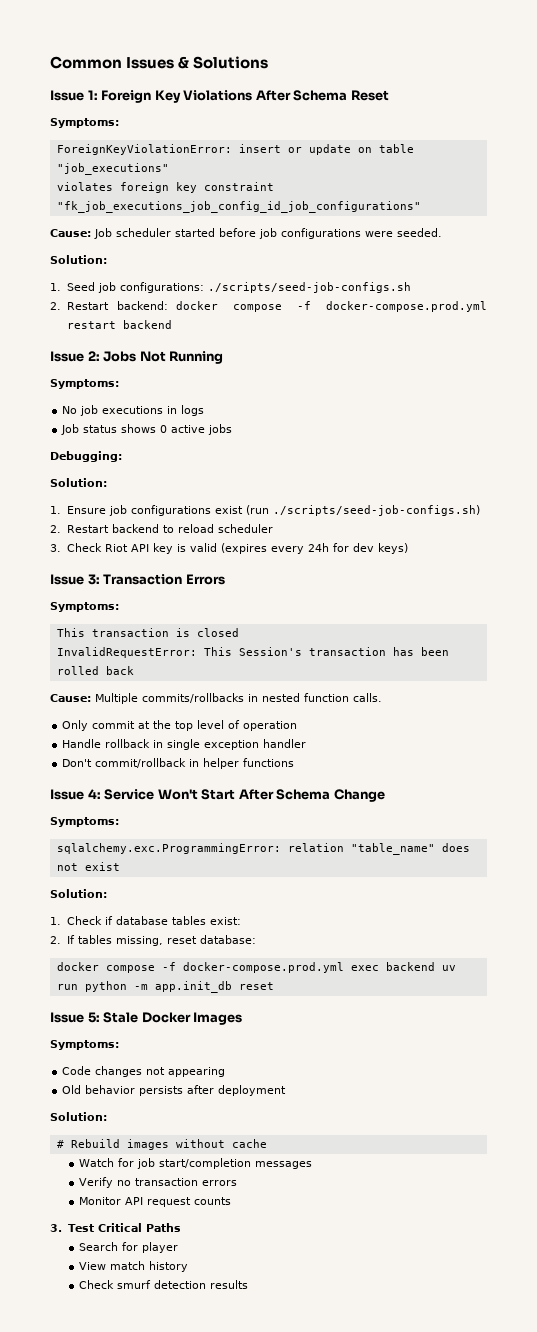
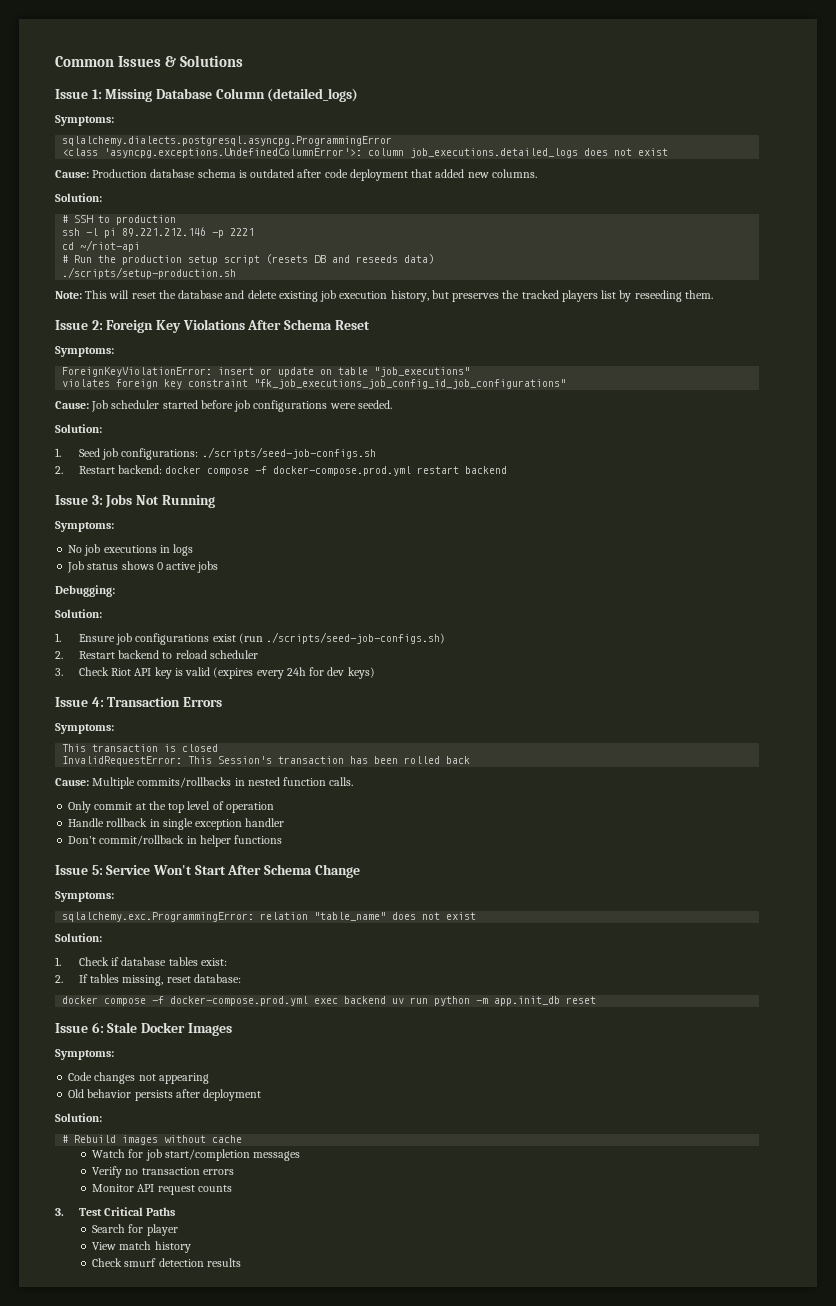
(98, 95) none -> [105,88,359,102] [55,115,114,126] [62,136,393,146] [62,148,669,158] [55,169,537,181] [55,193,102,202] [62,215,177,225] [62,227,255,238] [62,240,141,252] [62,254,435,265] [62,267,237,279] [55,290,713,302] [55,320,103,330] Missing Database Column (detailed_logs) // Symptoms: // sqlalchemy.dialects.postgresql.asyncpg.ProgrammingError // <class 'asyncpg.exceptions.UndefinedColumnError'>: column job_executions.detailed_logs does not exist // Cause: Production database schema is outdated after code deployment that added new columns. // Solution: // # SSH to production // ssh -l pi 89.221.212.146 -p 2221 // cd ~/riot-api // # Run the production setup script (resets DB and reseeds data) // ./scripts/setup-production.sh // Note: This will reset the database and delete existing job execution history, but preserves the tracked players list by reseeding them. // Issue 2:
[87,351,100,361] 2: -> [91,495,103,505] 3:
[87,574,100,585] 3: -> [91,697,104,707] 4:
[87,789,101,799] 4: -> [91,865,103,875] 5:
[87,1012,100,1023] 5: -> [91,1022,104,1033] 6:

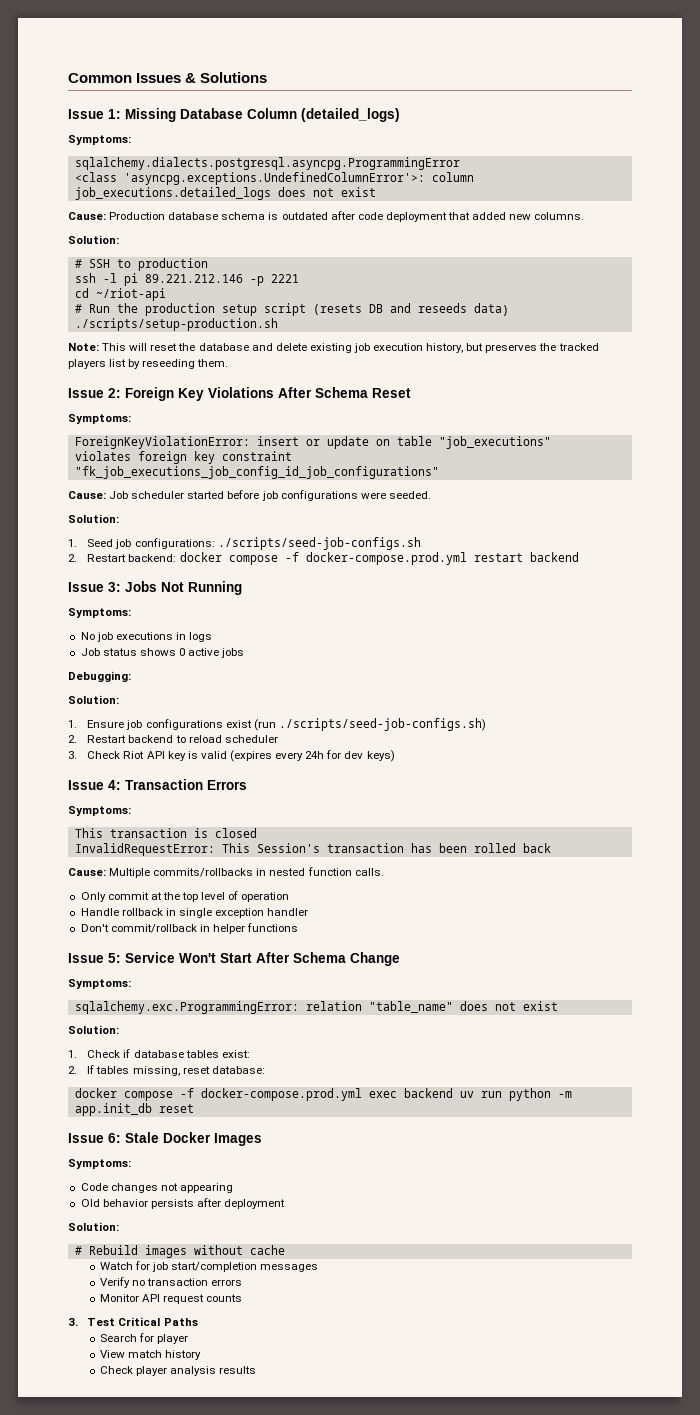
[124,1258,204,1267] smurf detection -> [136,1366,217,1376] player analysis

